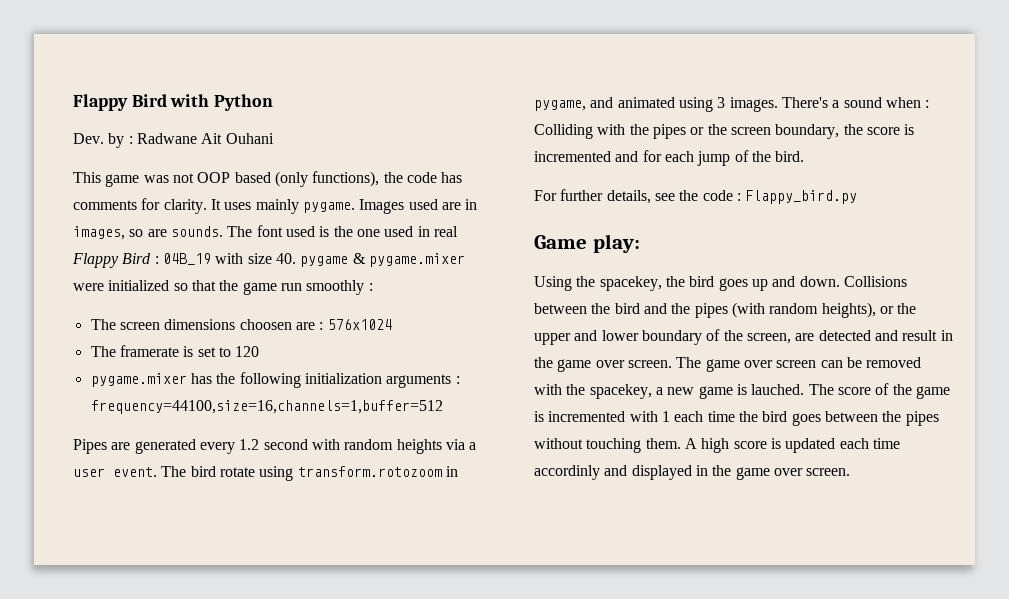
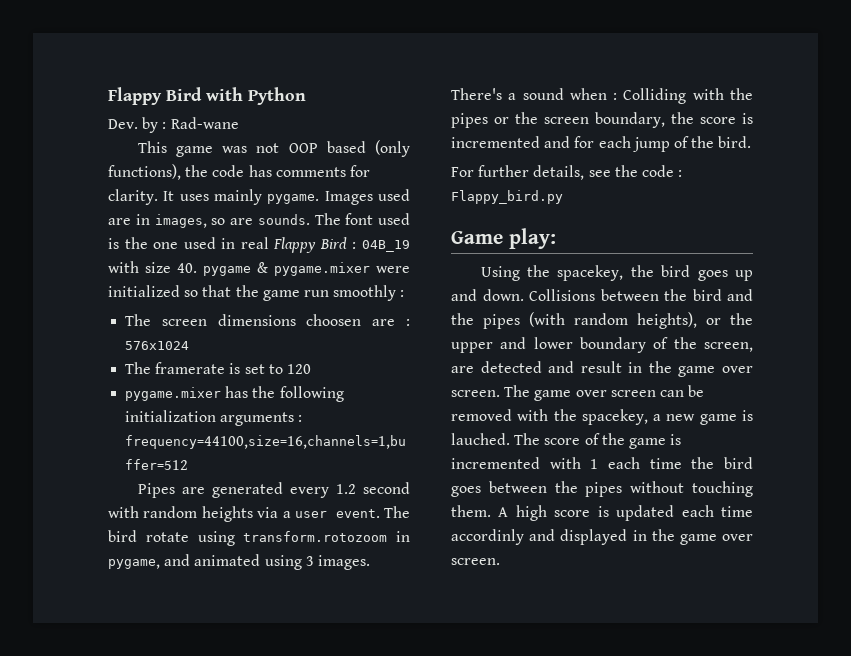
[136,133,274,144] Radwane Ait Ouhani -> [170,117,239,129] Rad-wane

